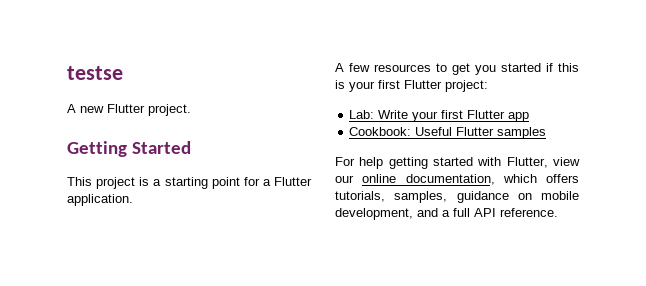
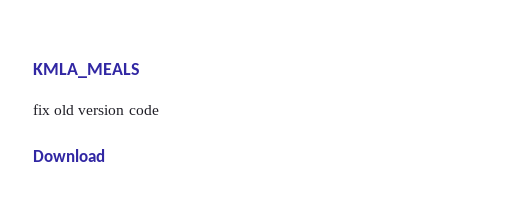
[67,66,123,80] [67,104,191,116] [67,141,191,157] [67,177,312,189] [67,194,133,206] [335,63,579,75] [335,80,488,92] [349,110,530,122] [349,127,547,139] [335,157,580,169] [335,174,579,185] [335,191,579,203] [335,208,558,220] testse // A new Flutter project. // Getting Started // This project is a starting point for a Flutter application. // A few resources to get you started if this is your first Flutter project: // Lab: Write your first Flutter app // Cookbook: Useful Flutter samples // For help getting started with Flutter, view our online documentation, which offers tutorials, samples, guidance on mobile development, and a full API reference. -> [33,63,140,78] [33,104,159,115] [33,149,105,162] KMLA_MEALS // fix old version code // Download

